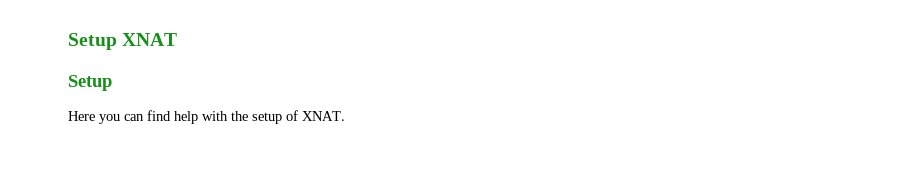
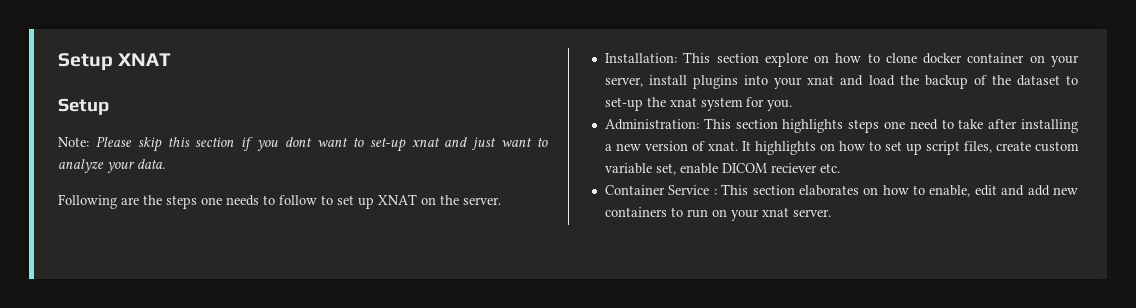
[68,110,345,124] Here you can find help with the setup of XNAT. -> [58,136,549,152] [58,159,165,173] [58,194,501,209] [604,52,1079,67] [604,75,1078,89] [604,97,792,111] [604,118,1078,133] [604,141,1079,155] [604,163,840,175] [604,184,1078,197] [604,207,831,221] Note: Please skip this section if you dont want to set-up xnat and just want to analyze your data. // Following are the steps one needs to follow to set up XNAT on the server. // Installation: This section explore on how to clone docker container on your server, install plugins into your xnat and load the backup of the dataset to set-up the xnat system for you. // Administration: This section highlights steps one need to take after installing a new version of xnat. It highlights on how to set up script files, create custom variable set, enable DICOM reciever etc. // Container Service : This section elaborates on how to enable, edit and add new containers to run on your xnat server.

